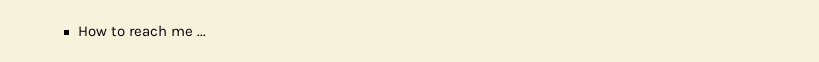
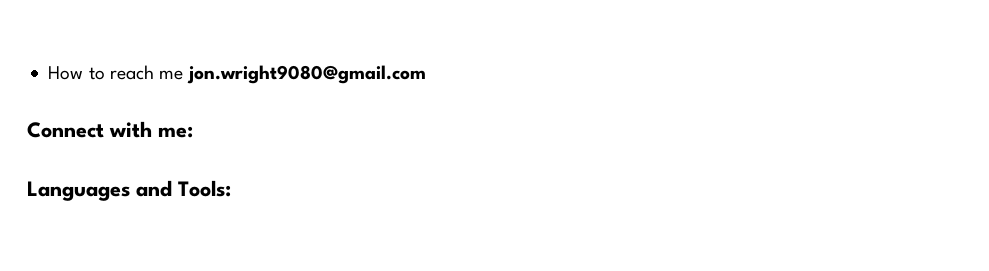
[196,34,206,37] ... -> [186,65,426,84] [27,121,193,138] [27,180,231,201] jon.wright9080@gmail.com // Connect with me: // Languages and Tools:

